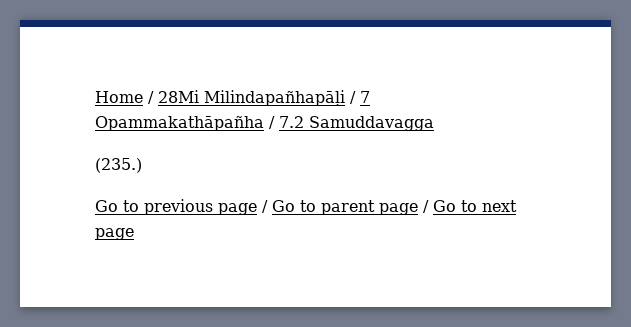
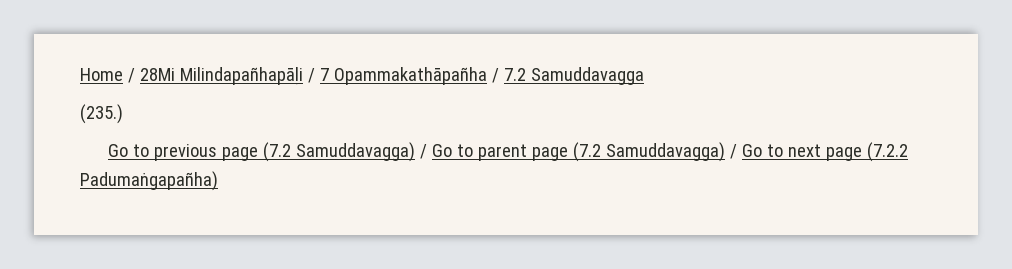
(257, 209) none -> [263,142,416,162] (7.2 Samuddavagga)
(418, 209) none -> [573,142,726,162] (7.2 Samuddavagga)
(134, 234) none -> [867,142,909,162] [80,171,218,191] (7.2.2 Padumaṅgapañha)

